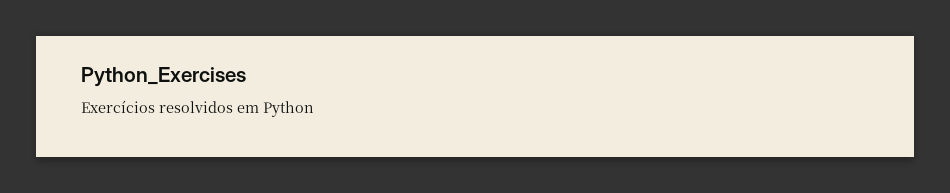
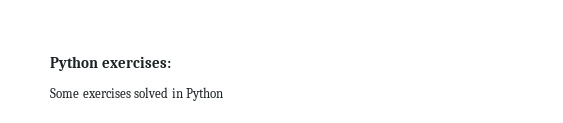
[81,67,246,87] [81,100,259,113] Python_Exercises // Exercícios resolvidos em -> [50,56,172,71] [50,87,183,98] Python exercises: // Some exercises solved in

